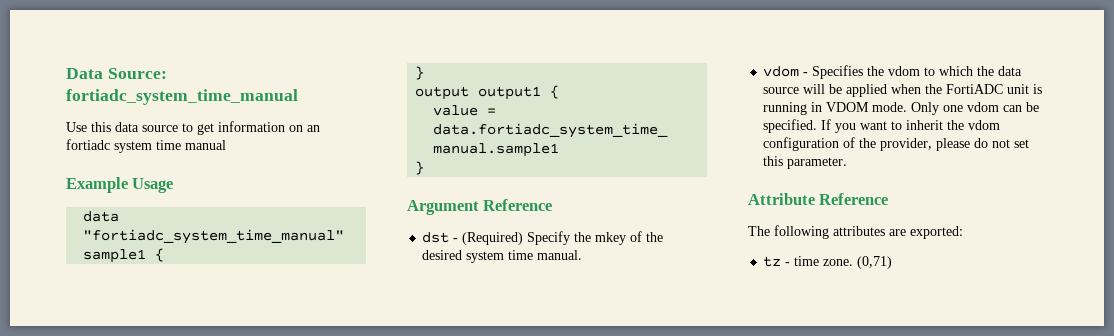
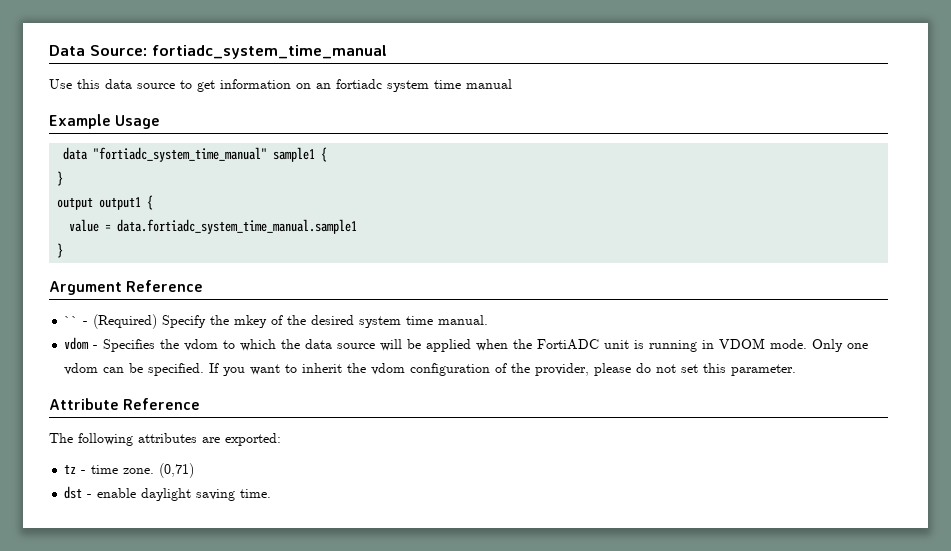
[422,232,450,243] dst -> [64,316,79,325] ``
(893, 262) none -> [64,486,272,501] // dst - enable daylight saving time.

